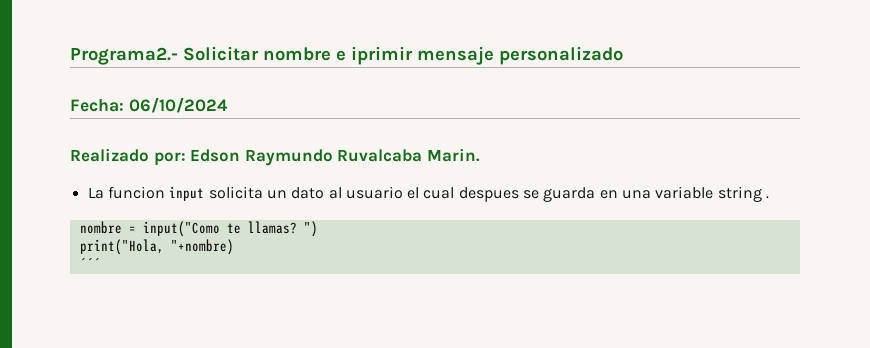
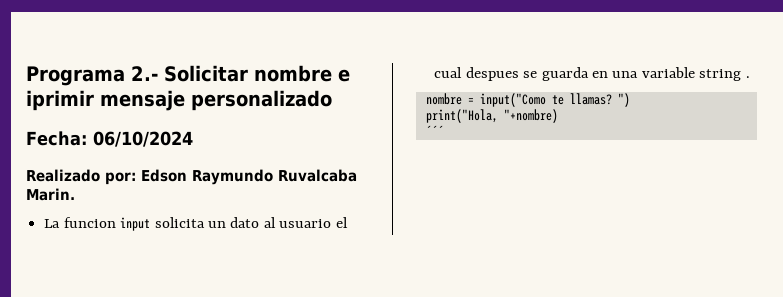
[70,47,178,65] Programa2.- -> [26,66,158,86] Programa 2.-

